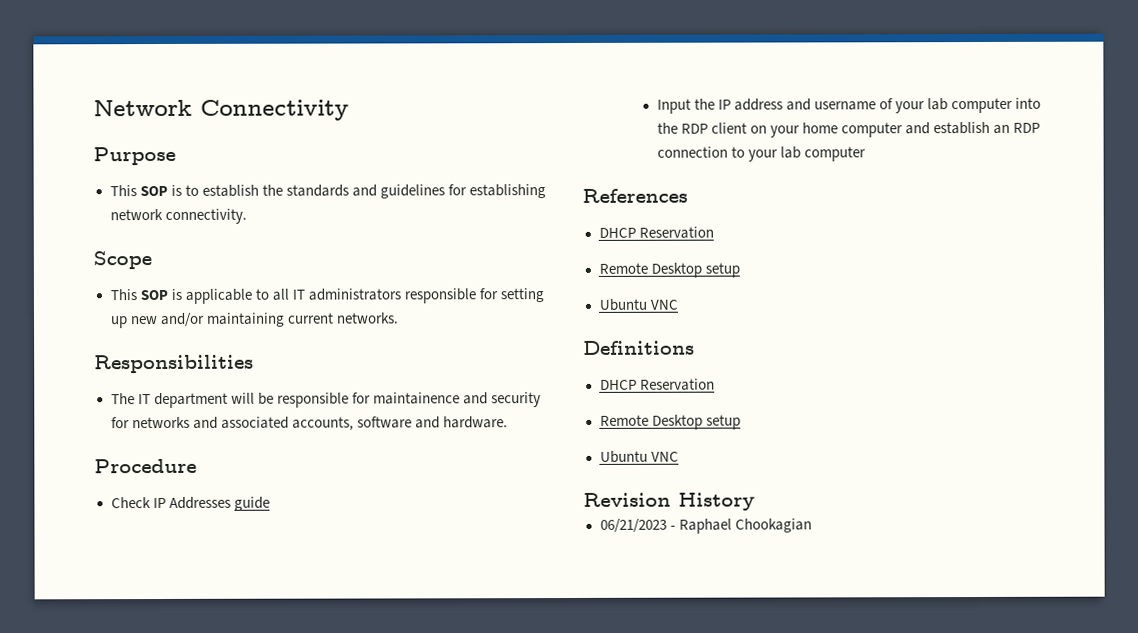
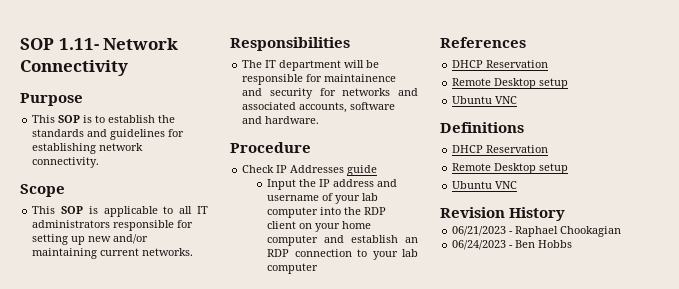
(93, 108) none -> [20,38,99,50] SOP 1.11-
(812, 525) none -> [452,240,573,250] // 06/24/2023 - Ben Hobbs

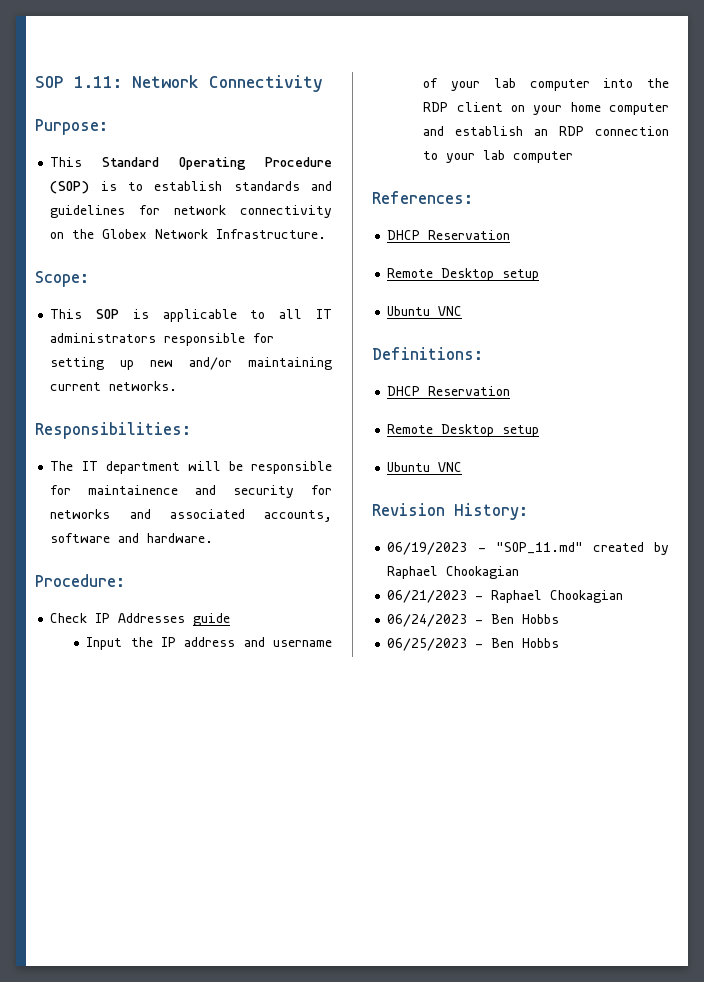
[20,38,99,50] SOP 1.11- -> [35,76,122,88] SOP 1.11:
[20,93,83,106] [32,115,81,123] Purpose // This SOP -> [35,119,108,135] [50,157,332,170] [50,181,90,194] Purpose: // This Standard Operating Procedure (SOP)
[158,115,176,123] the -> (223, 186) none
[32,143,144,154] [32,157,100,168] [20,184,65,197] establishing network connectivity. // Scope -> [174,205,332,218] [50,229,327,239] [35,271,89,287] network connectivity on the Globex Network Infrastructure. // Scope:
[230,37,350,51] Responsibilities -> [35,422,191,439] Responsibilities:
[230,142,311,153] Procedure -> [35,574,125,587] Procedure:
[440,37,526,48] [452,60,549,68] [452,78,569,89] [452,96,518,104] [440,122,524,133] References // DHCP Reservation // Remote Desktop setup // Ubuntu VNC // Definitions -> [372,191,473,204] [387,230,511,240] [387,268,540,281] [387,306,463,316] [372,347,483,360] References: // DHCP Reservation // Remote Desktop setup // Ubuntu VNC // Definitions:
[509,207,566,221] History -> [454,503,528,520] [387,542,669,555] [387,566,520,579] History: // 06/19/2023 - "SOP_11.md" created by Raphael Chookagian
(573, 244) none -> [387,638,560,651] // 06/25/2023 - Ben Hobbs

